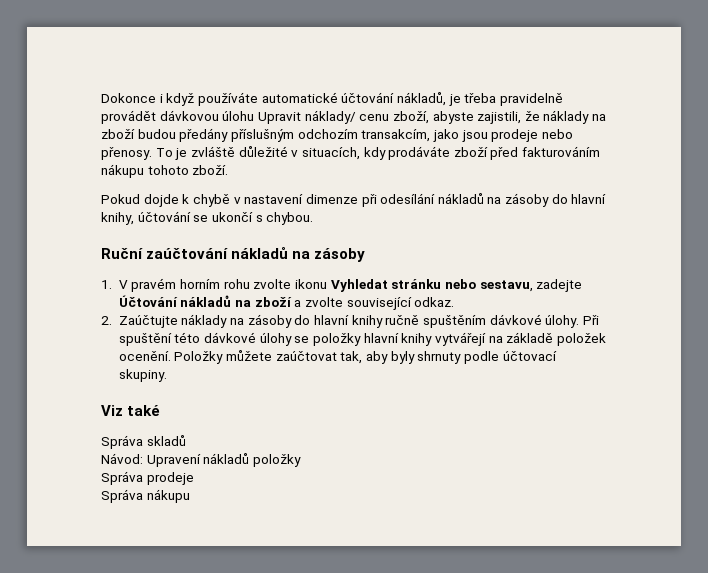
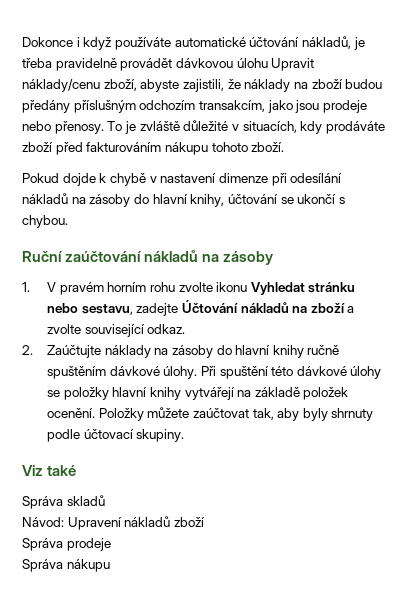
[304,110,390,124] náklady/ cenu -> [22,79,100,92] náklady/cenu
[252,454,301,467] položky -> [173,517,205,527] zboží

